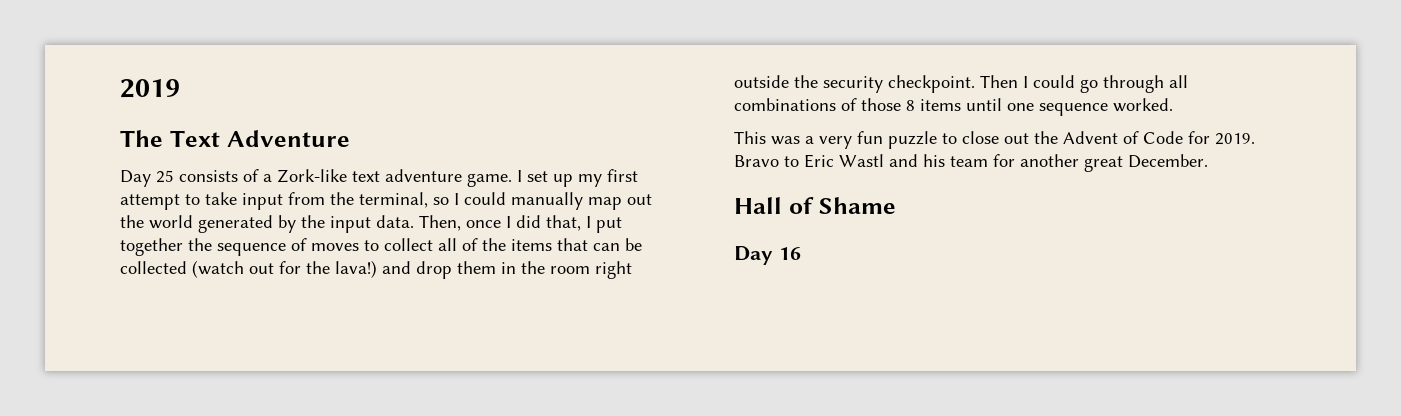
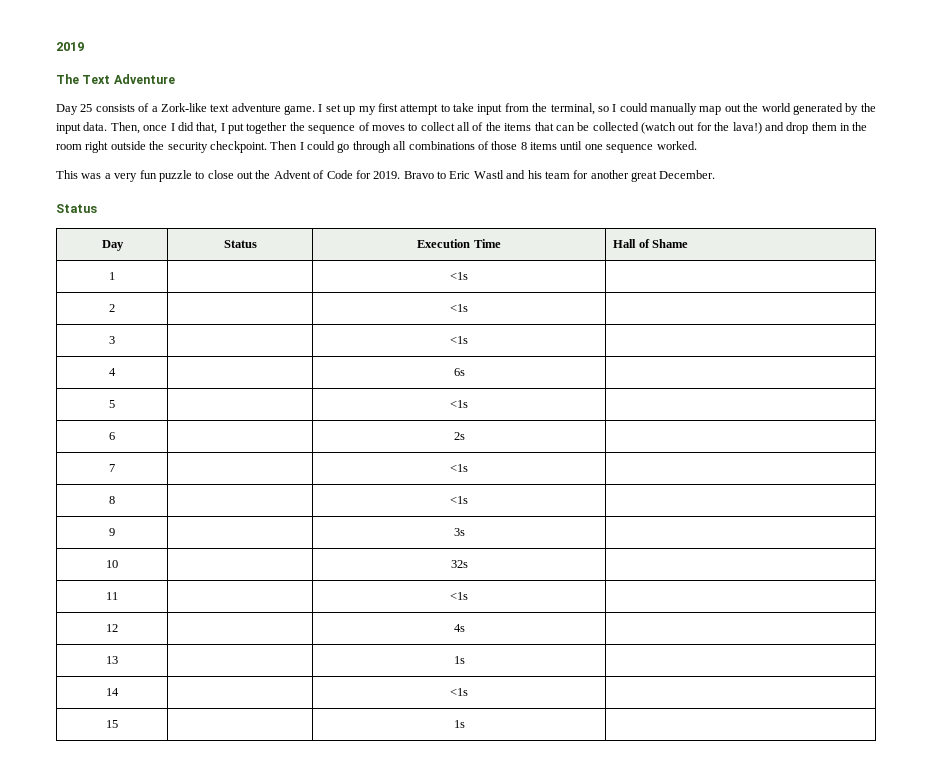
[734,197,896,214] [734,246,801,265] Hall of Shame // Day 16 -> [56,204,97,213] [101,240,124,251] [223,240,257,248] [417,239,501,248] [613,239,689,248] [109,272,115,280] [449,272,468,280] [109,304,115,312] [449,304,468,312] [109,336,115,344] [449,336,468,344] [109,368,116,376] [453,368,465,376] [109,400,115,408] [449,400,468,408] [109,432,115,440] [453,432,465,440] [109,464,115,472] [449,464,468,472] [109,496,115,504] [449,496,468,504] [109,528,115,536] [453,528,465,536] [106,560,118,568] [450,560,468,568] [106,592,118,600] [449,592,468,600] [106,624,118,632] [453,624,465,632] [106,656,118,664] [453,656,465,664] [106,688,119,696] [449,688,468,696] [106,720,118,728] [453,720,465,728] Status // Day | Status | Execution Time | Hall of Shame // 1 | | <1s | // 2 | | <1s | // 3 | | <1s | // 4 | | 6s | // 5 | | <1s | // 6 | | 2s | // 7 | | <1s | // 8 | | <1s | // 9 | | 3s | // 10 | | 32s | // 11 | | <1s | // 12 | | 4s | // 13 | | 1s | // 14 | | <1s | // 15 | | 1s |

